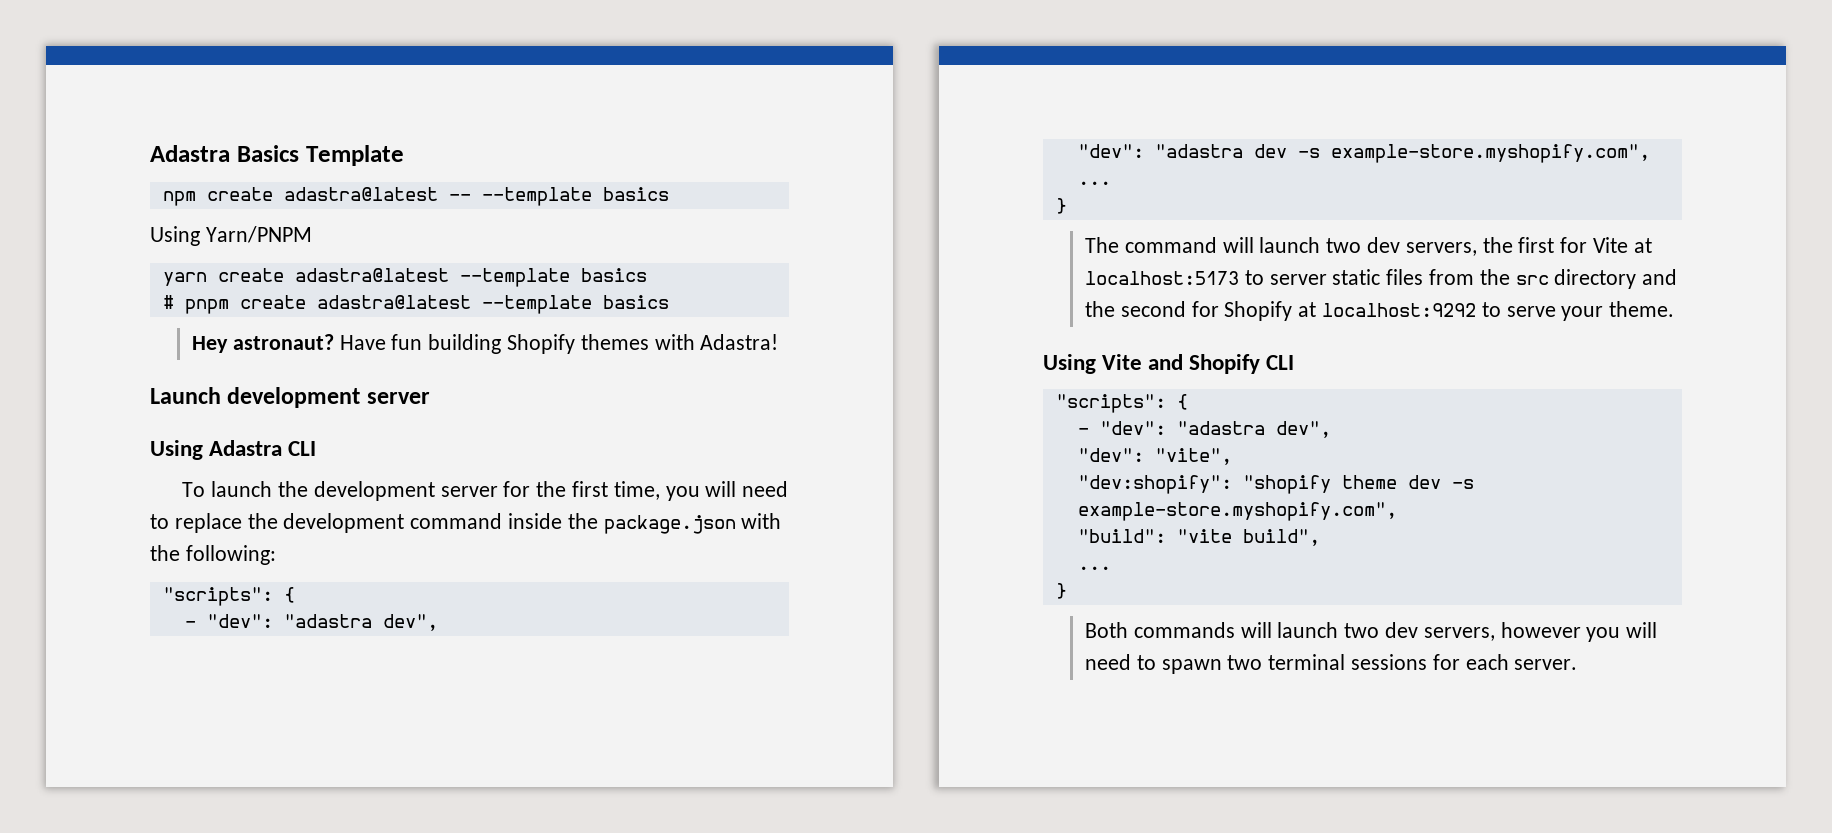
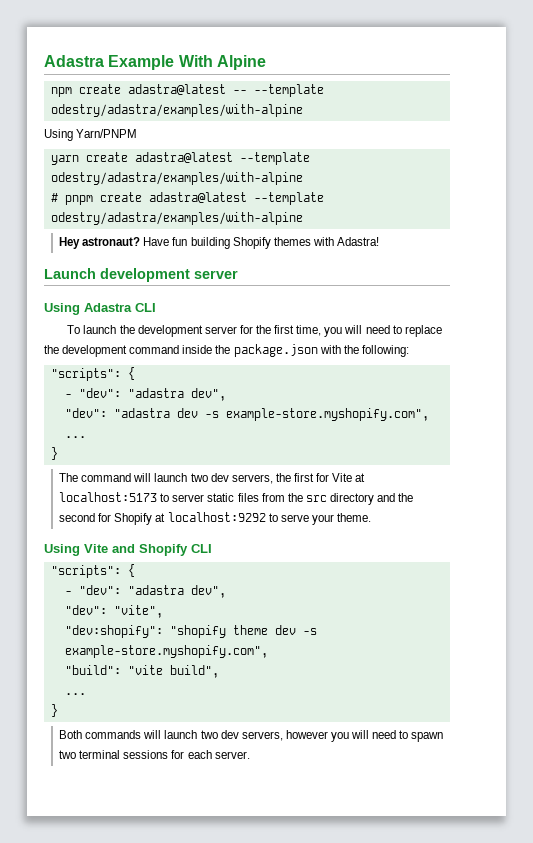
[150,145,404,166] Adastra Basics Template -> [44,55,266,70] Adastra Example With Alpine
[602,187,669,201] basics -> [50,104,303,117] odestry/adastra/examples/with-alpine
[580,268,647,282] basics -> [50,172,303,185] odestry/adastra/examples/with-alpine
[602,295,669,309] basics -> [50,212,303,225] odestry/adastra/examples/with-alpine

